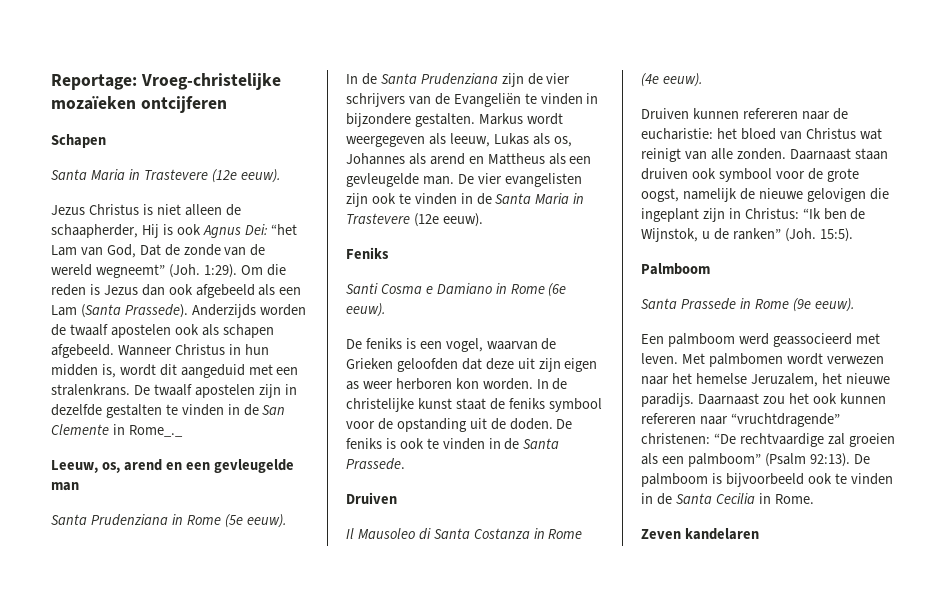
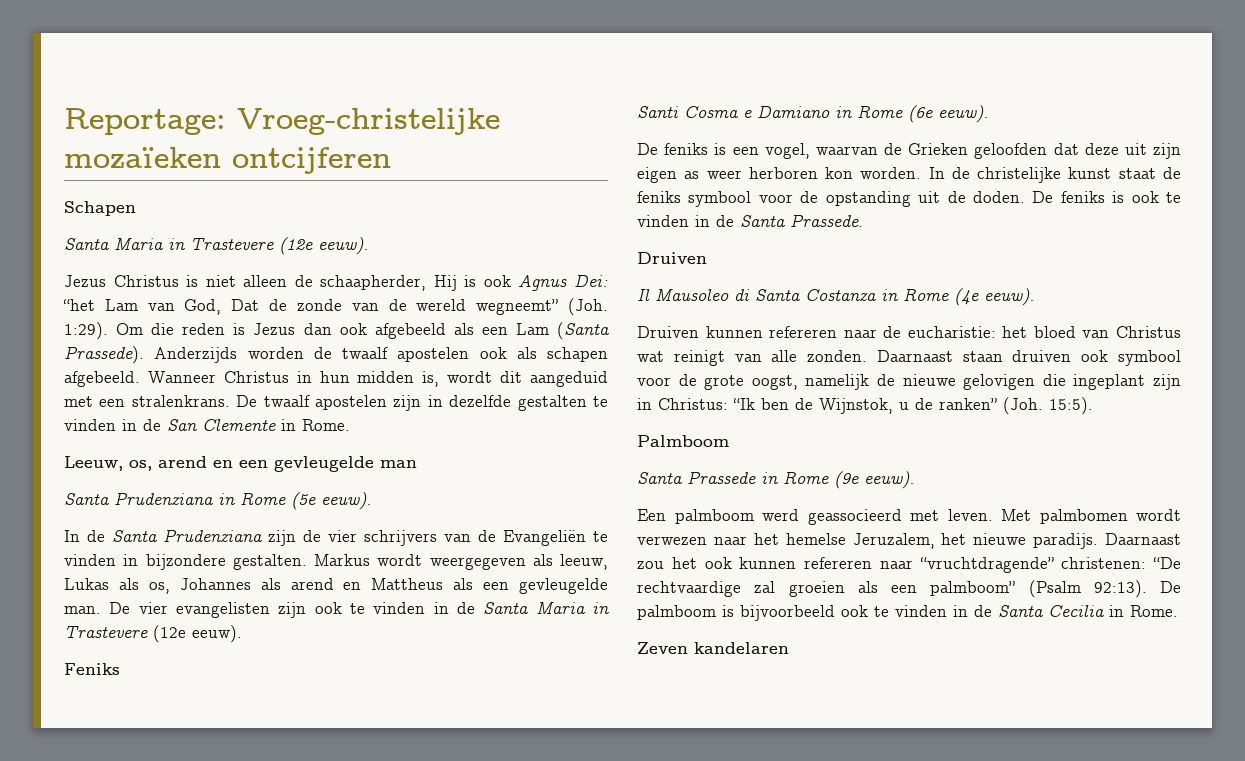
[128,425,183,437] Rome_._ -> [302,419,350,431] Rome.

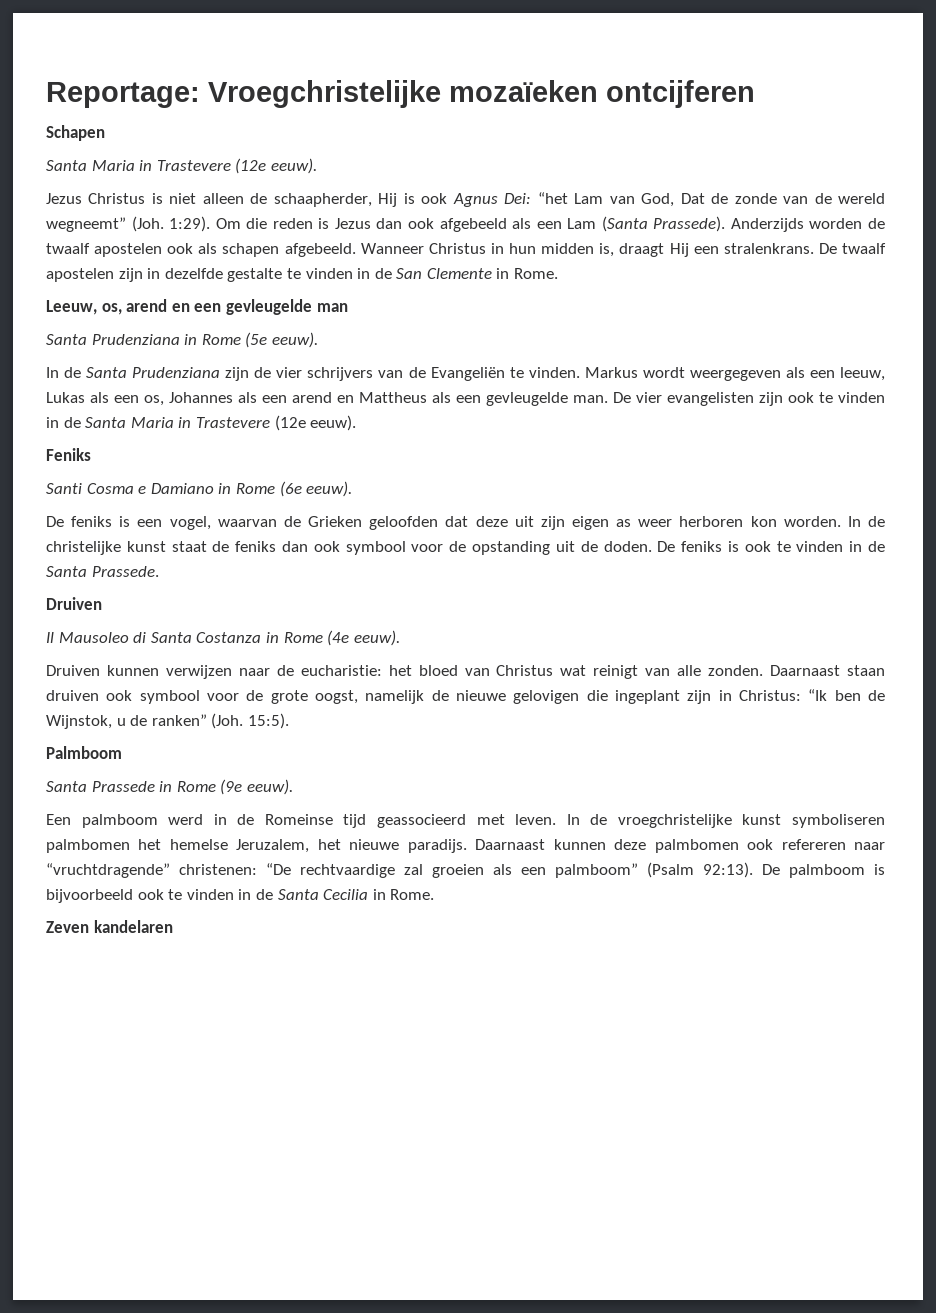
[237,108,500,135] Vroeg-christelijke -> [208,80,441,108] Vroegchristelijke
[447,371,609,387] [64,396,93,407] wordt dit aangeduid met -> [619,243,689,257] draagt Hij
[517,395,587,411] gestalten -> [227,268,283,282] gestalte
[64,554,307,570] vinden in bijzondere gestalten. -> [528,367,580,378] vinden.
(553, 560) none -> [809,370,835,378] een
(139, 584) none -> [114,395,139,403] een
(281, 584) none -> [262,395,287,403] een
(681, 197) none -> [282,541,340,552] dan ook
[769,326,838,338] refereren -> [165,665,232,679] verwijzen
[807,509,1181,525] [637,536,747,545] geassocieerd met leven. Met palmbomen wordt verwezen naar -> [213,814,885,828] [46,839,130,853] in de Romeinse tijd geassocieerd met leven. In de vroegchristelijke kunst symboliseren palmbomen
[637,557,797,569] zou het ook kunnen -> [553,839,774,853] kunnen deze palmbomen ook

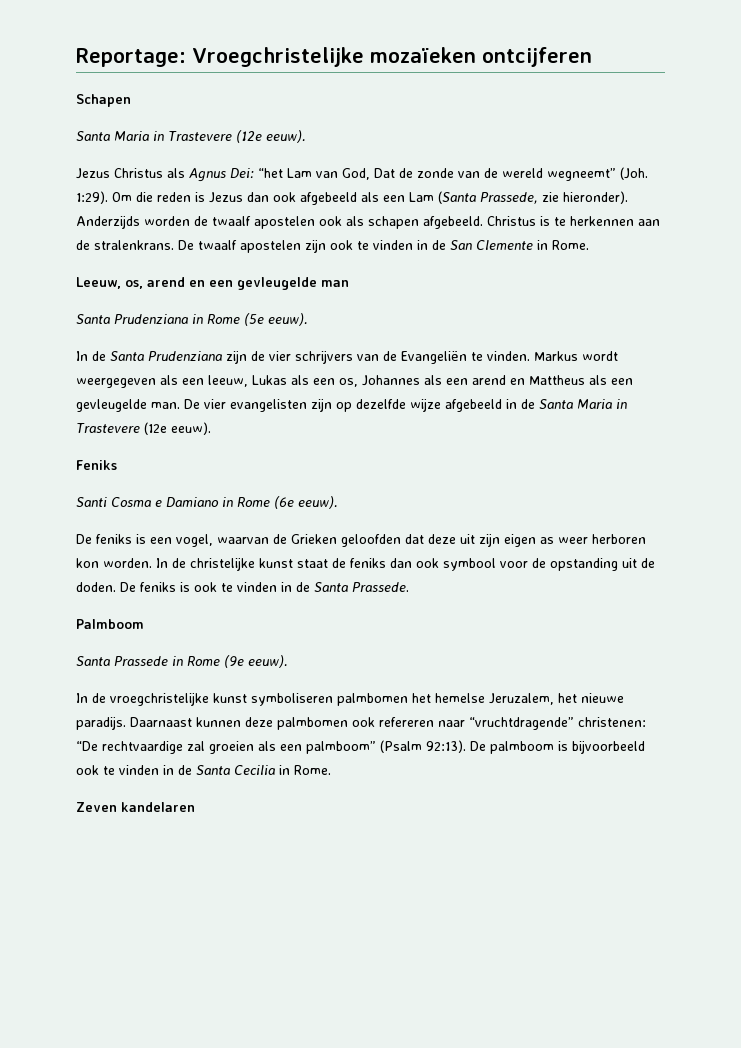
[151,193,448,207] is niet alleen de schaapherder, Hij is ook -> [167,168,185,178] als
[653,216,726,232] Prassede). -> [480,191,628,204] Prassede, zie hieronder).
[360,243,719,257] Wanneer Christus in hun midden is, draagt Hij een -> [487,216,660,226] [76,240,90,250] Christus is te herkennen aan de
[147,268,283,282] in dezelfde gestalte -> [330,240,353,250] ook
[788,392,885,403] ook te vinden -> [336,398,502,412] op dezelfde wijze afgebeeld
[46,597,102,610] [46,630,400,646] [46,665,885,679] [46,689,886,704] [46,713,289,729] // Druiven // Il Mausoleo di Santa Costanza in Rome (4e eeuw). // Druiven kunnen verwijzen naar de eucharistie: het bloed van Christus wat reinigt van alle zonden. Daarnaast staan druiven ook symbool voor de grote oogst, namelijk de nieuwe gelovigen die ingeplant zijn in Christus: “Ik ben de Wijnstok, u de ranken” (Joh. 15:5). -> (409, 587) none
[46,814,557,828] Een palmboom werd in de Romeinse tijd geassocieerd met leven. -> (288, 661) none

